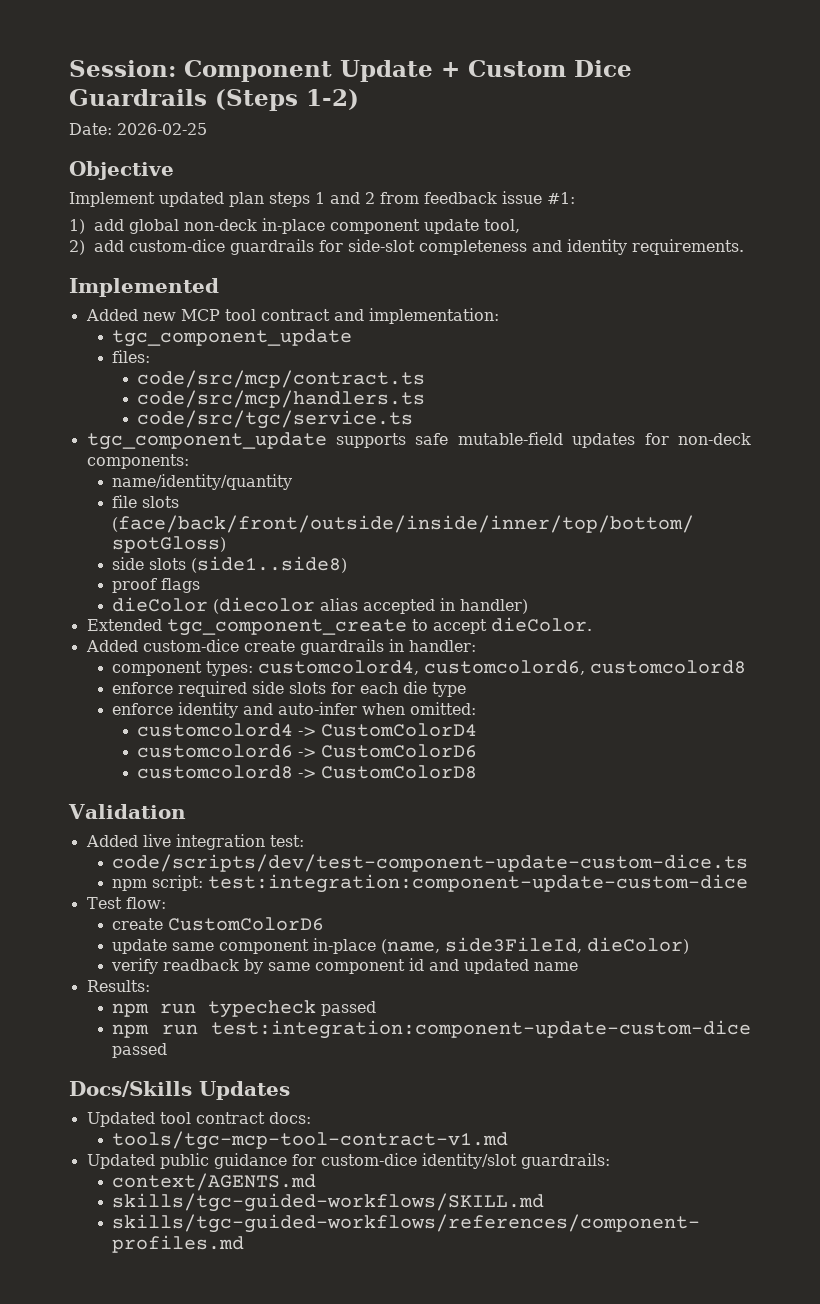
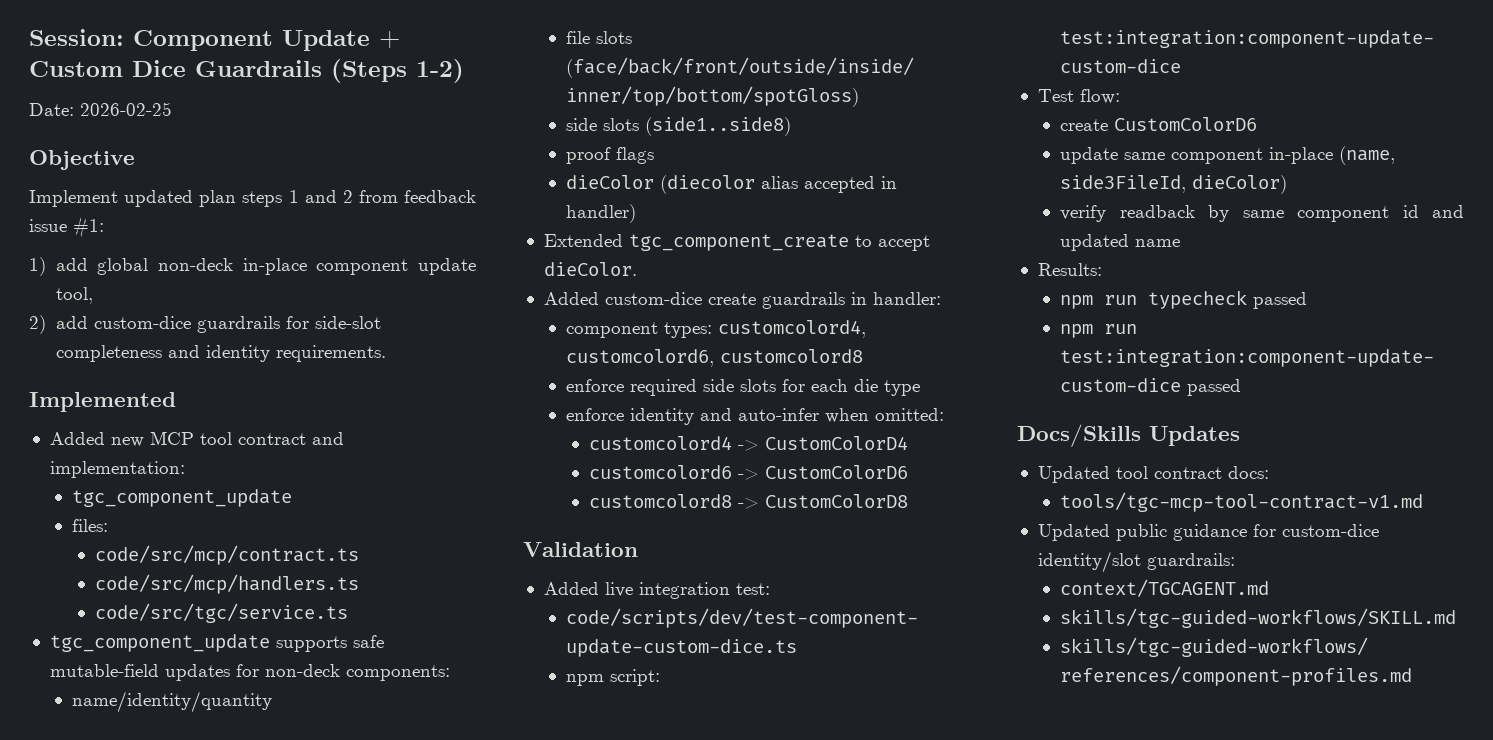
[112,1173,317,1191] context/AGENTS.md -> [1060,579,1270,597] context/TGCAGENT.md

